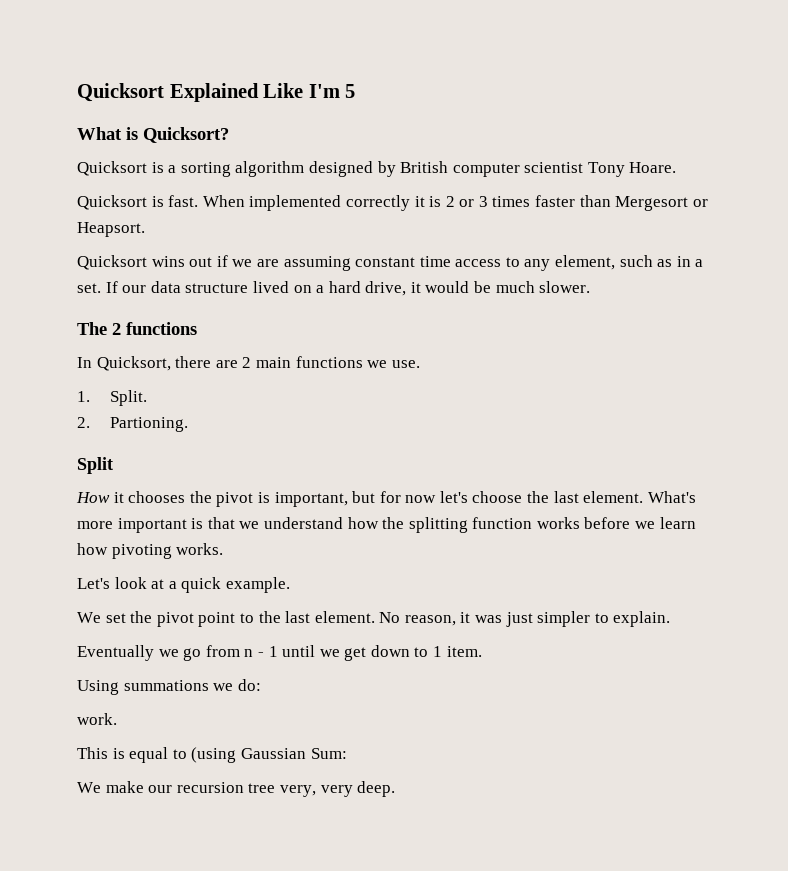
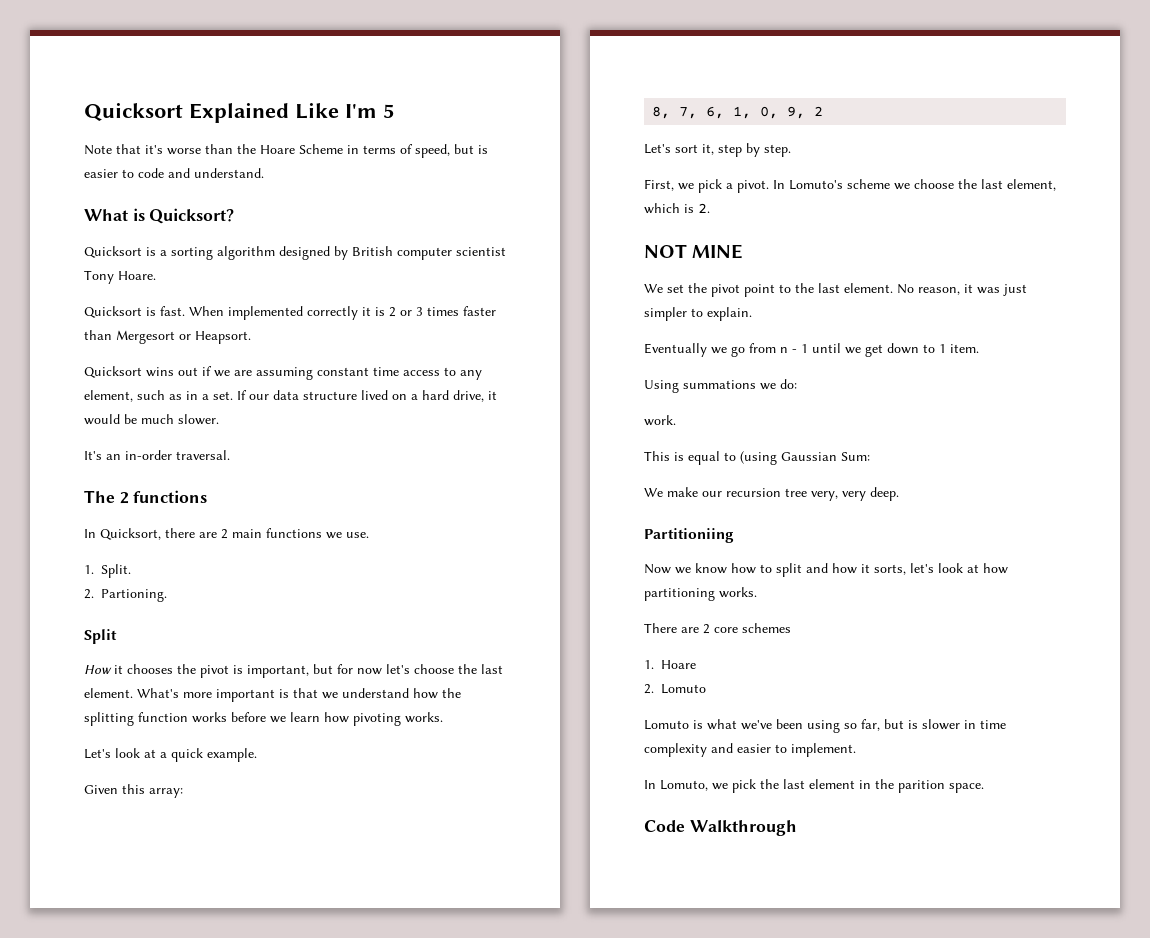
(356, 91) none -> [84,144,488,158] [84,168,264,178] // Note that it's worse than the Hoare Scheme in terms of speed, but is easier to code and understand.
(591, 287) none -> [84,450,230,460] // It's an in-order traversal.
(290, 585) none -> [84,784,183,798] [652,106,824,119] [644,143,791,157] [644,179,1056,193] [644,203,710,214] [644,244,744,259] // Given this array: // 8, 7, 6, 1, 0, 9, 2 // Let's sort it, step by step. // First, we pick a pivot. In Lomuto's scheme we choose the last element, which is 2. // NOT MINE
(396, 789) none -> [644,528,734,543] [644,563,1008,577] [644,587,757,601] [644,623,791,634] [644,660,696,669] [644,684,706,694] [644,719,1006,733] [644,743,856,757] [644,779,984,793] [644,820,797,836] // Partitioniing // Now we know how to split and how it sorts, let's look at how partitioning works. // There are 2 core schemes // 1. Hoare // 2. Lomuto // Lomuto is what we've been using so far, but is slower in time complexity and easier to implement. // In Lomuto, we pick the last element in the parition space. // Code Walkthrough

